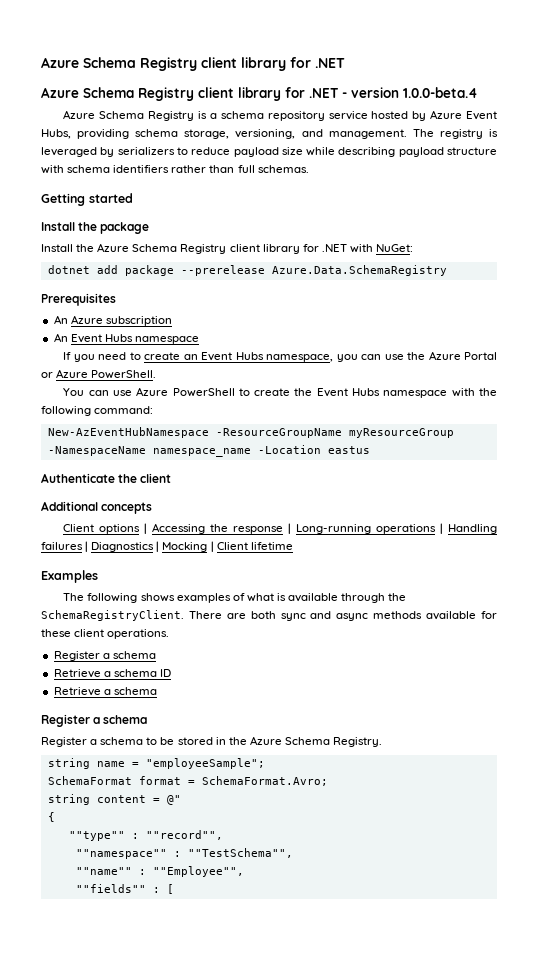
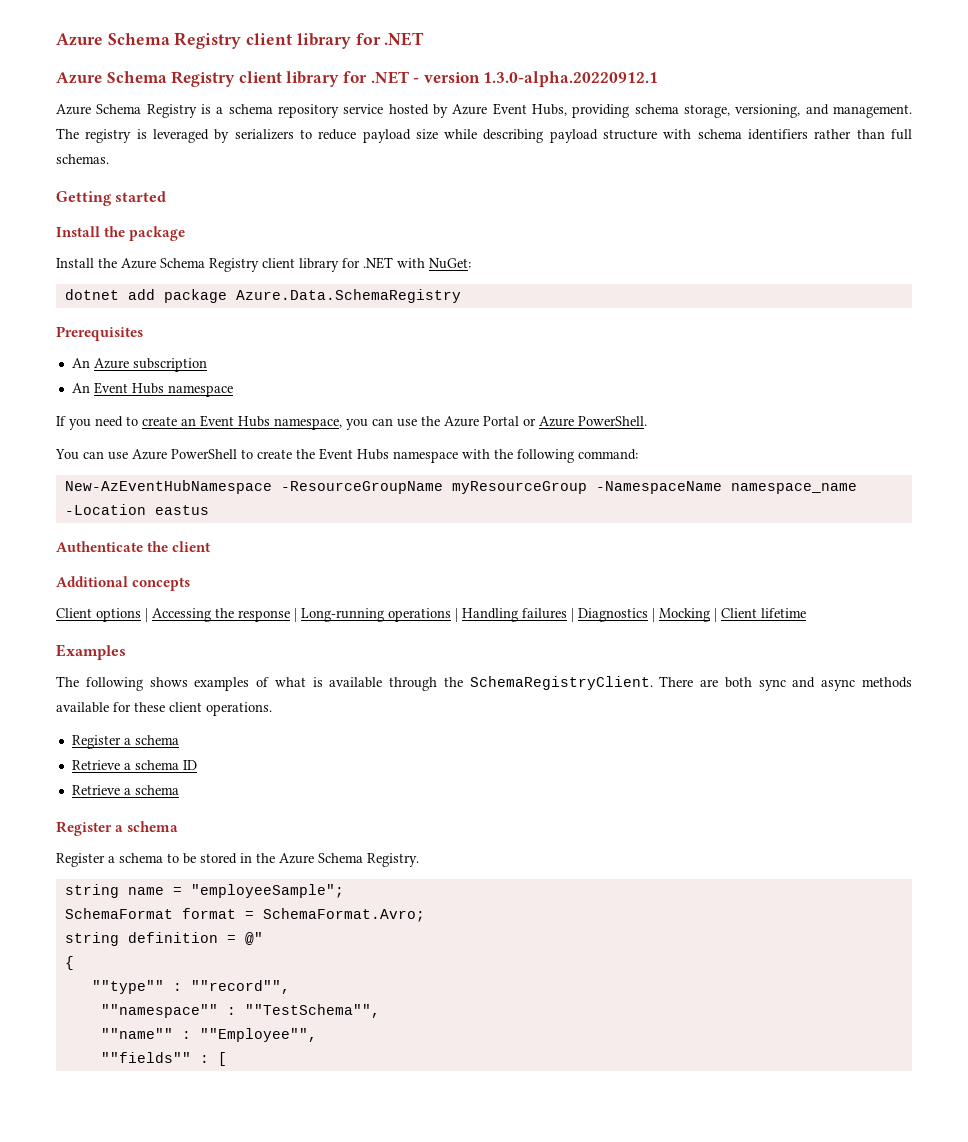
[403,87,478,98] 1.0.0-beta.4 -> [483,71,659,87] 1.3.0-alpha.20220912.1
[180,265,265,276] --prerelease -> (227, 296) none
[96,795,146,803] content -> [127,932,218,943] definition

